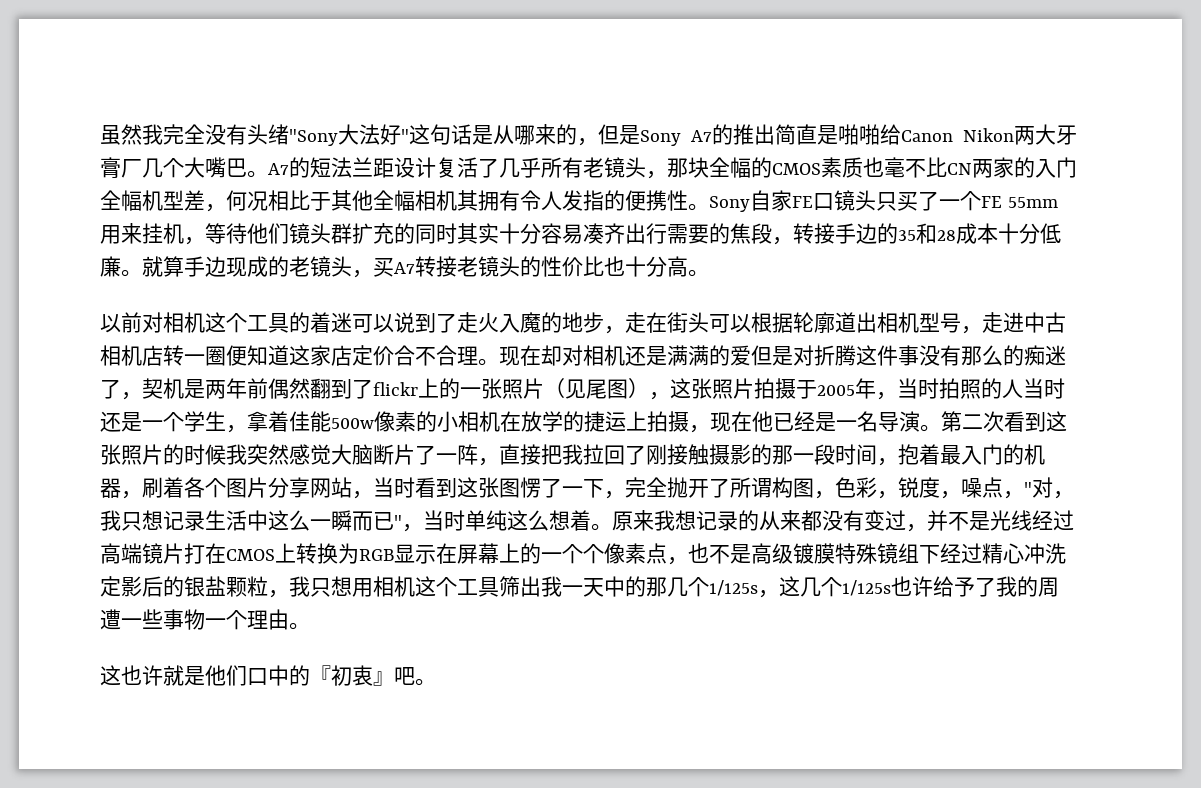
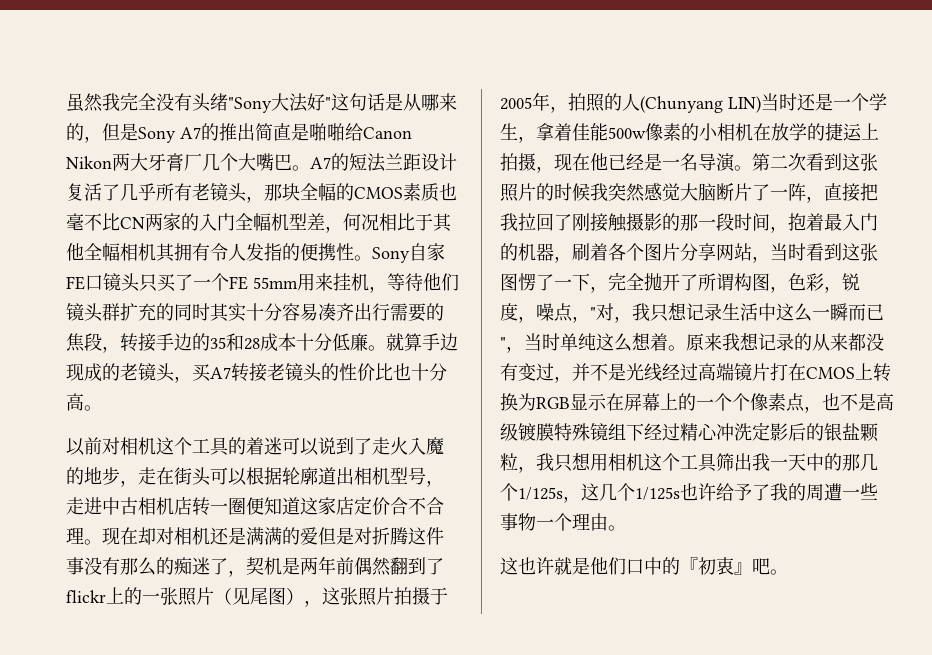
[897,378,939,399] 当时 -> (568, 109) none
(1023, 388) none -> [640,96,761,113] (Chunyang LIN)

